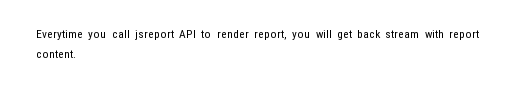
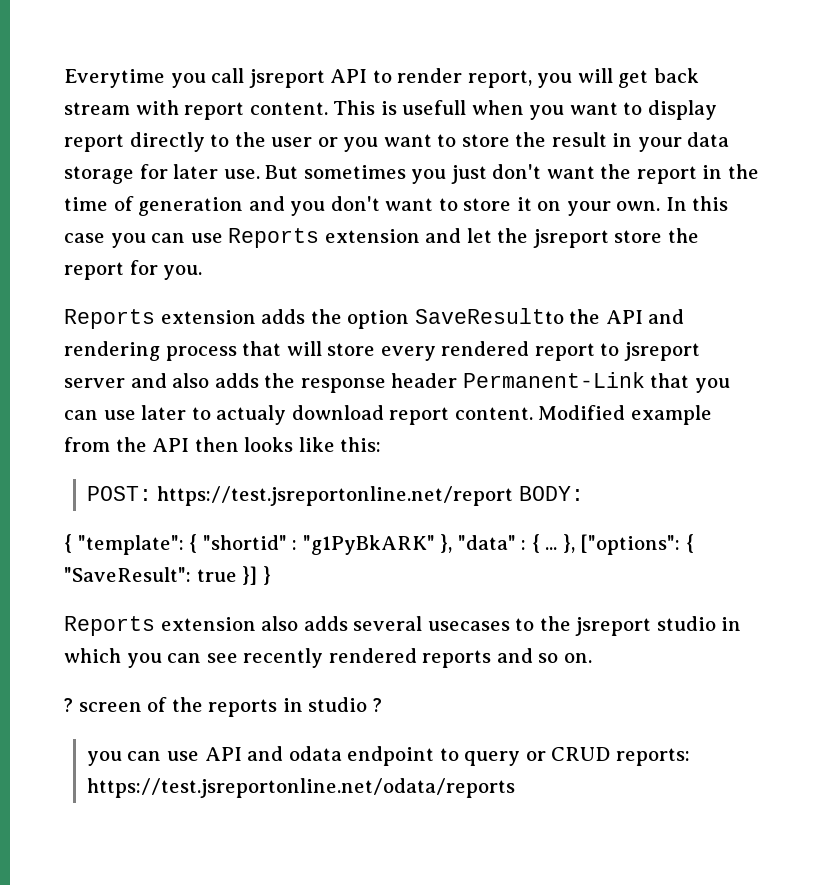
(76, 54) none -> [333,100,717,120] [64,132,730,152] [64,164,759,184] [64,196,729,216] [64,228,699,248] [64,260,203,280] [64,308,685,329] [64,341,700,361] [64,372,730,393] [64,405,712,425] [64,437,382,452] [86,486,584,506] [64,534,694,555] [64,566,271,585] [64,616,742,636] [64,648,592,668] [64,697,382,717] [86,746,690,766] [86,778,515,798] This is usefull when you want to display report directly to the user or you want to store the result in your data storage for later use. But sometimes you just don't want the report in the time of generation and you don't want to store it on your own. In this case you can use Reports extension and let the jsreport store the report for you. // Reports extension adds the option SaveResultto the API and rendering process that will store every rendered report to jsreport server and also adds the response header Permanent-Link that you can use later to actualy download report content. Modified example from the API then looks like this: // POST: https://test.jsreportonline.net/report BODY: // { "template": { "shortid" : "g1PyBkARK" }, "data" : { ... }, ["options": { "SaveResult": true }] } // Reports extension also adds several usecases to the jsreport studio in which you can see recently rendered reports and so on. // ? screen of the reports in studio ? // you can use API and odata endpoint to query or CRUD reports: https://test.jsreportonline.net/odata/reports

